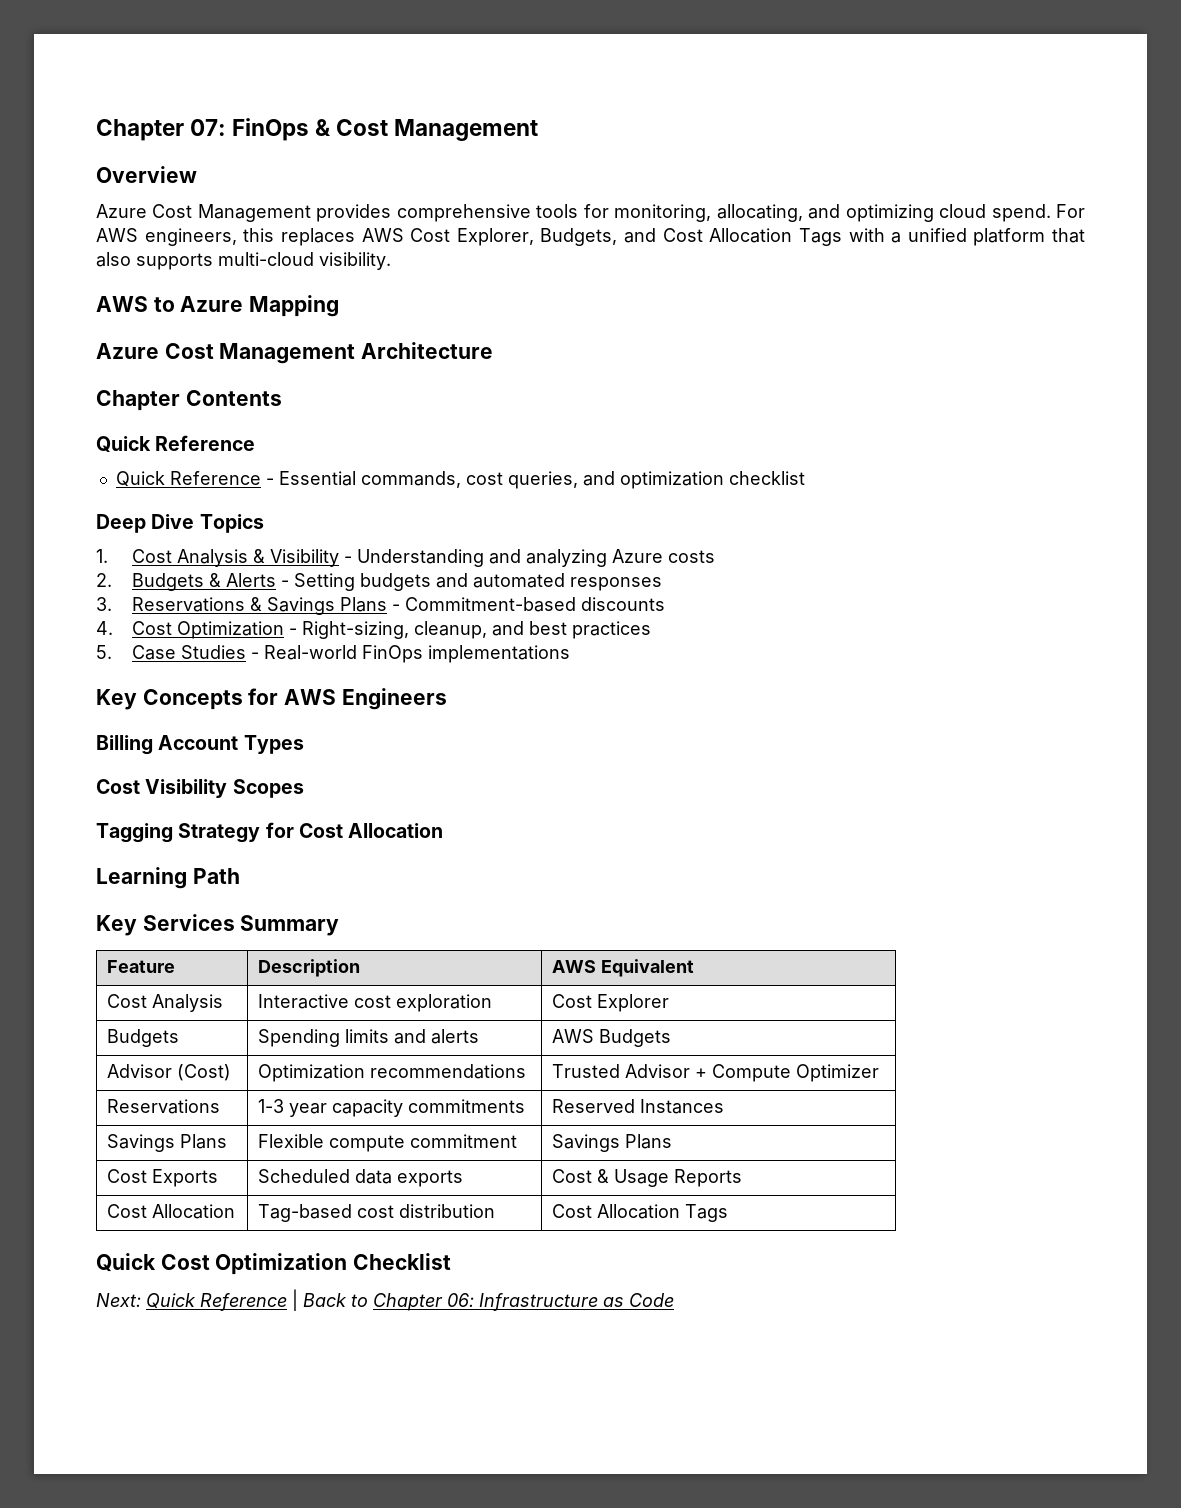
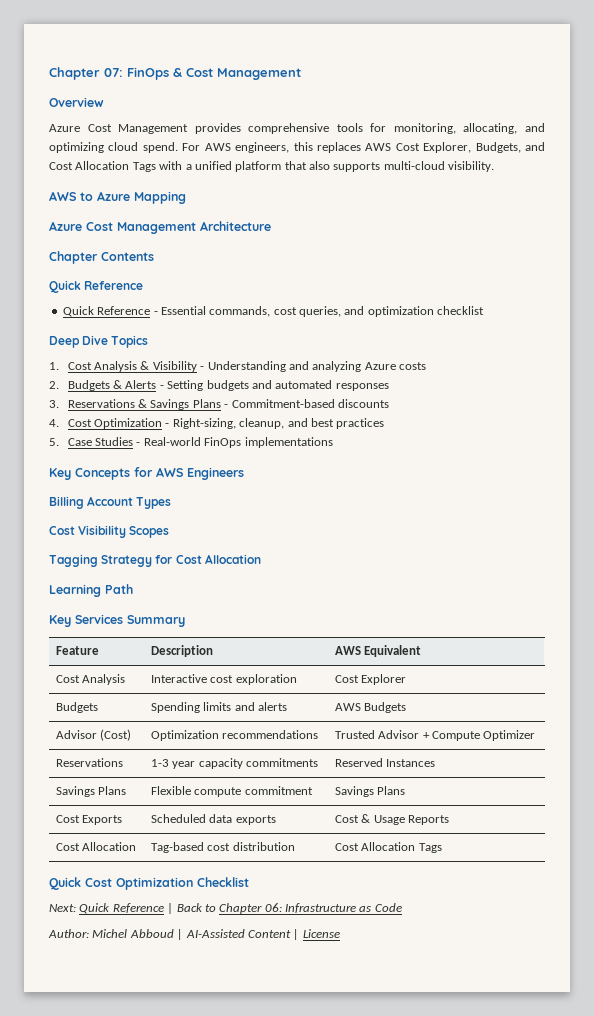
(674, 1300) none -> [48,929,340,940] // Author: Michel Abboud | AI-Assisted Content | License

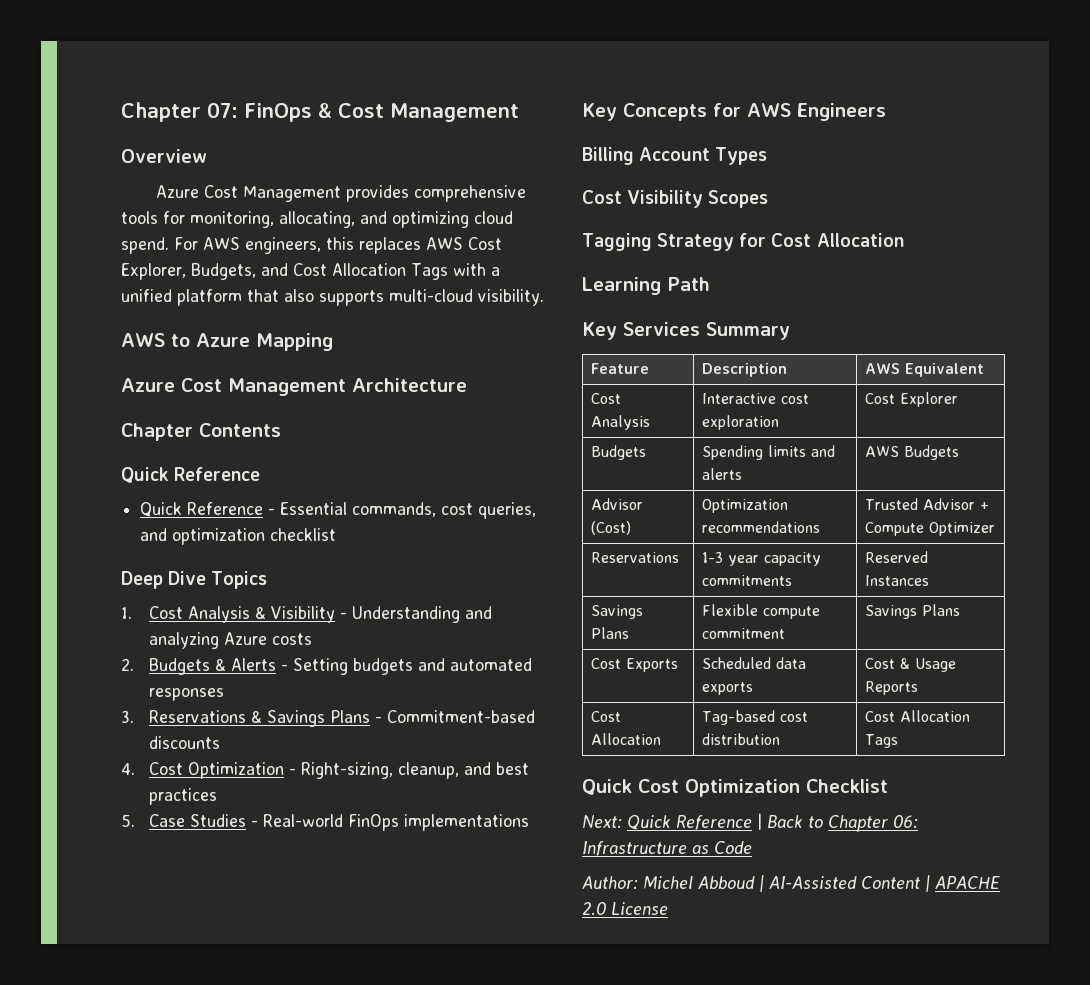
(300, 934) none -> [935,876,1000,889] [582,902,606,916] APACHE 2.0

